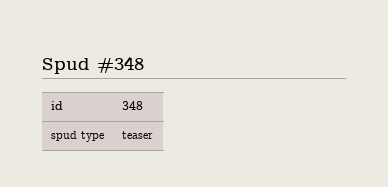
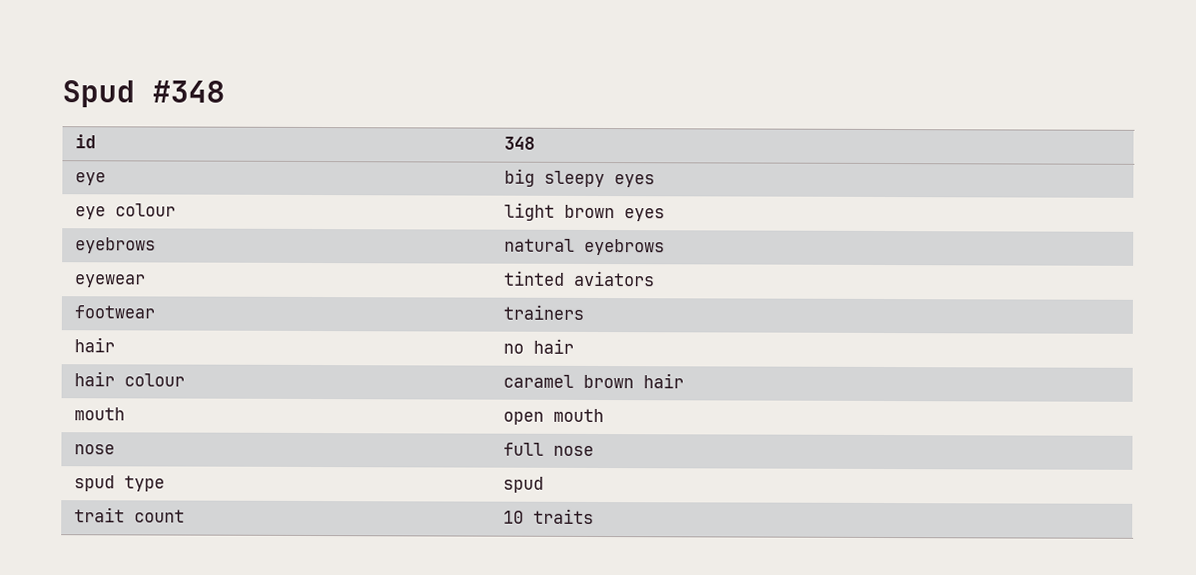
[50,131,104,142] [121,131,153,139] spud type | teaser -> [75,172,107,186] [504,168,656,188] [75,203,177,220] [504,202,666,222] [75,237,157,254] [504,238,666,256] [74,274,147,288] [504,270,656,287] [74,305,156,319] [503,304,585,320] [74,337,116,353] [503,338,575,354] [74,371,186,387] [503,373,685,389] [74,407,126,421] [503,408,605,425] [74,444,116,455] [503,442,595,456] [74,475,166,492] [503,476,545,493] [74,507,186,523] [503,508,595,524] eye | big sleepy eyes // eye colour | light brown eyes // eyebrows | natural eyebrows // eyewear | tinted aviators // footwear | trainers // hair | no hair // hair colour | caramel brown hair // mouth | open mouth // nose | full nose // spud type | spud // trait count | 10 traits

